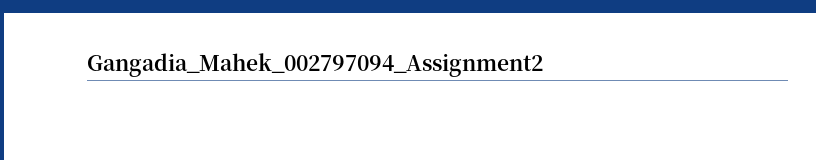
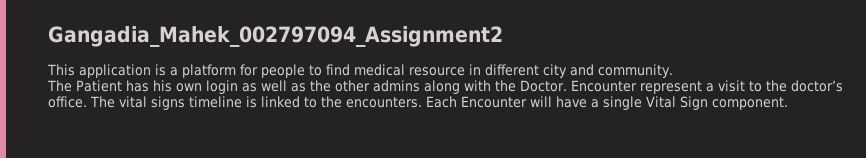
(543, 65) none -> [47,64,673,78] [47,80,843,94] [48,96,788,110] // This application is a platform for people to find medical resource in different city and community. // The Patient has his own login as well as the other admins along with the Doctor. Encounter represent a visit to the doctor’s office. The vital signs timeline is linked to the encounters. Each Encounter will have a single Vital Sign component.

